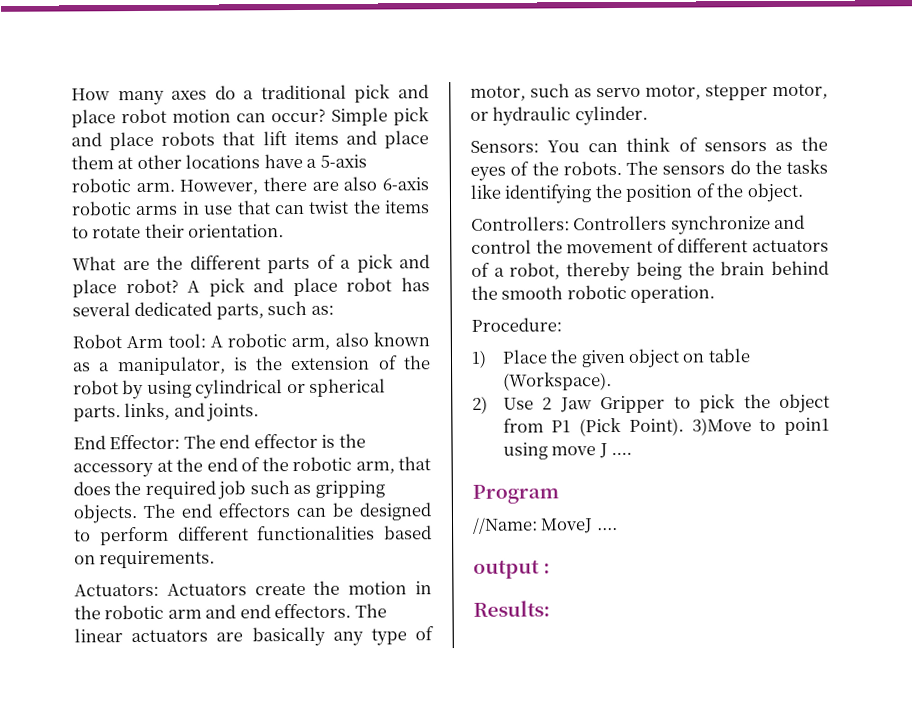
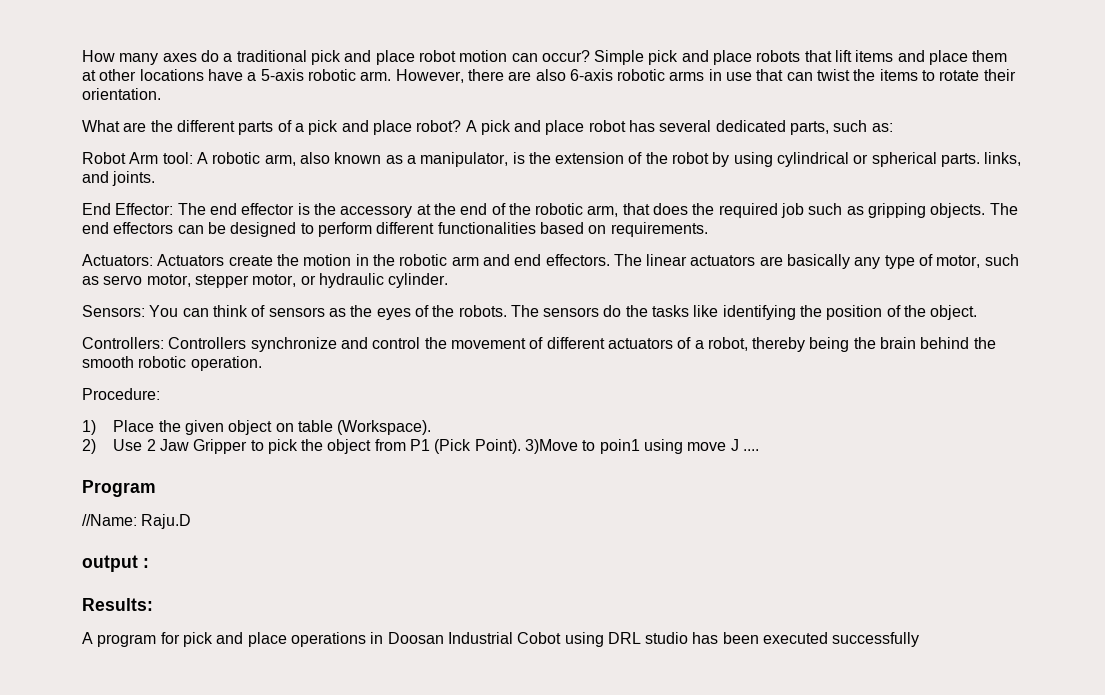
[540,518,618,534] MoveJ .... -> [141,514,192,529] Raju.D
(550, 608) none -> [82,632,920,647] // A program for pick and place operations in Doosan Industrial Cobot using DRL studio has been executed successfully

